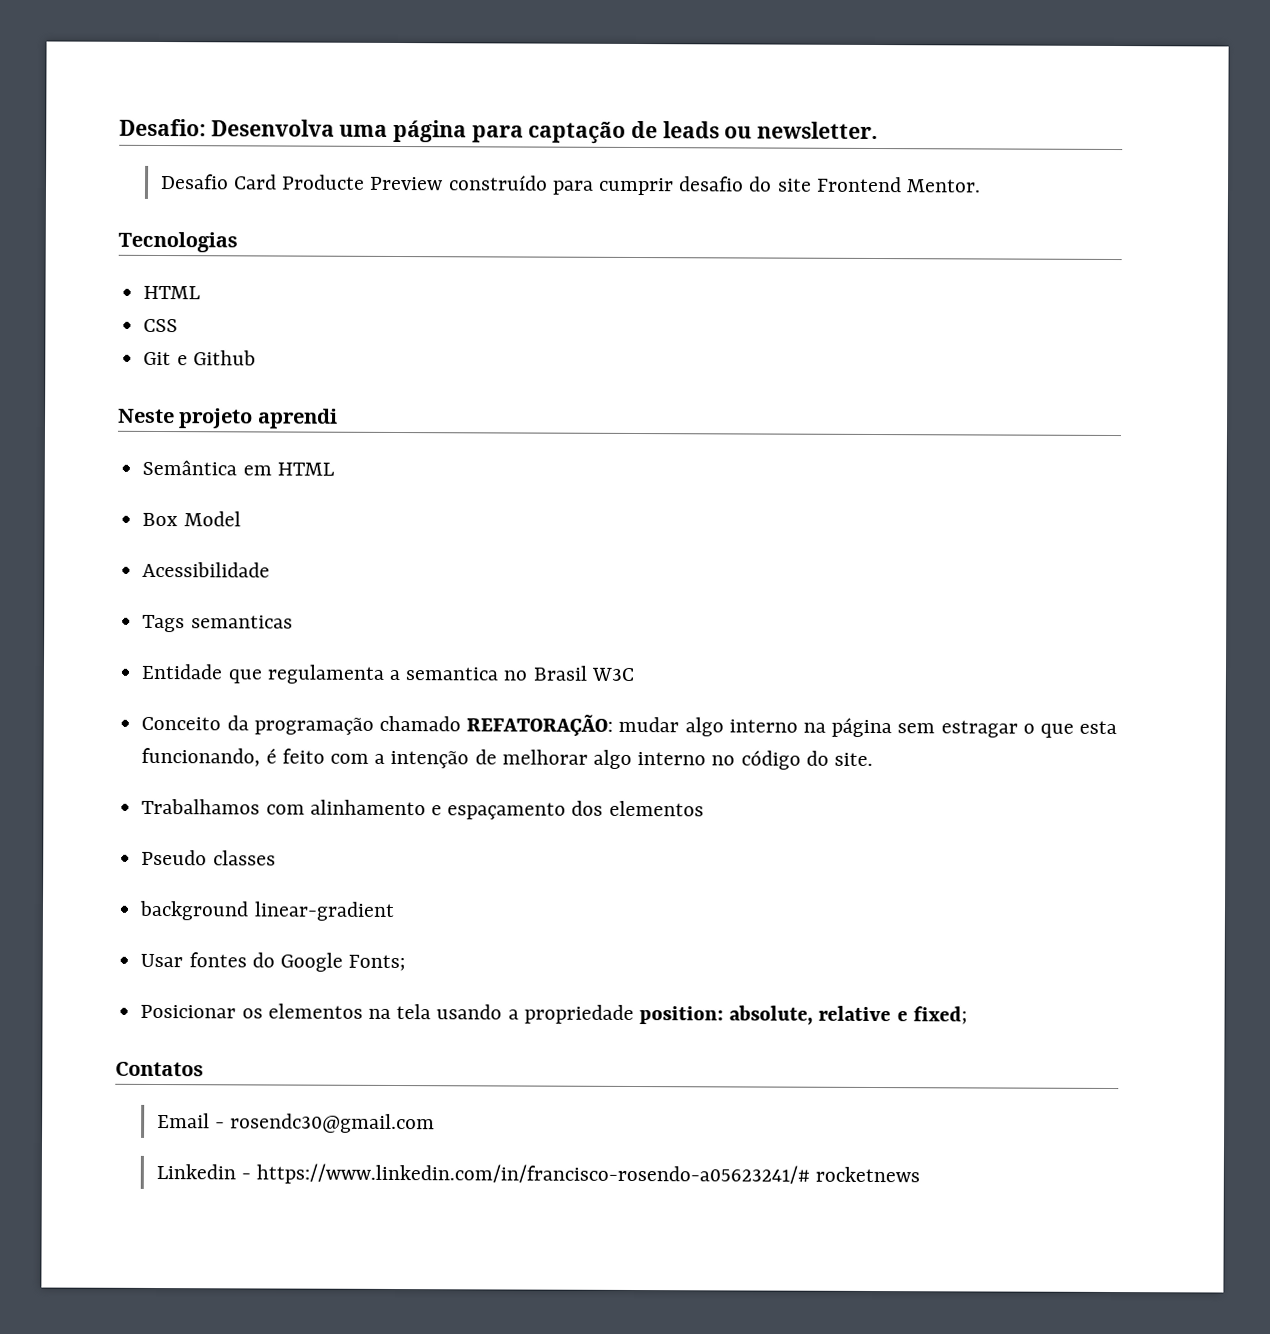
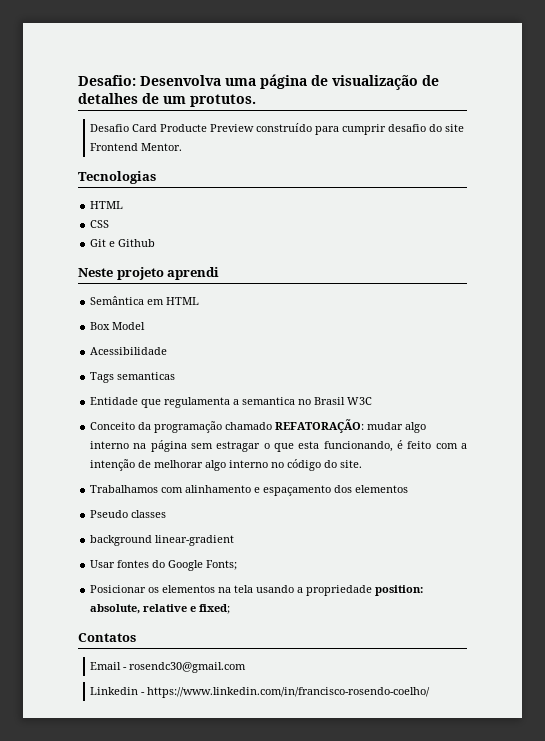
[471,120,879,144] para captação de leads ou newsletter. -> [311,75,439,90] [78,93,256,107] de visualização de detalhes de um protutos.
[256,1163,921,1186] https://www.linkedin.com/in/francisco-rosendo-a05623241/# rocketnews -> [147,687,431,698] https://www.linkedin.com/in/francisco-rosendo-coelho/

